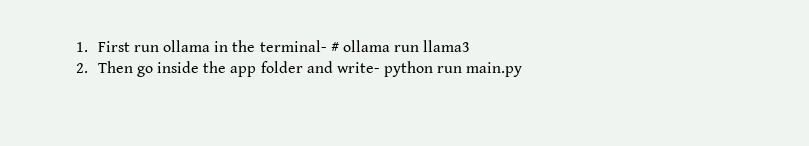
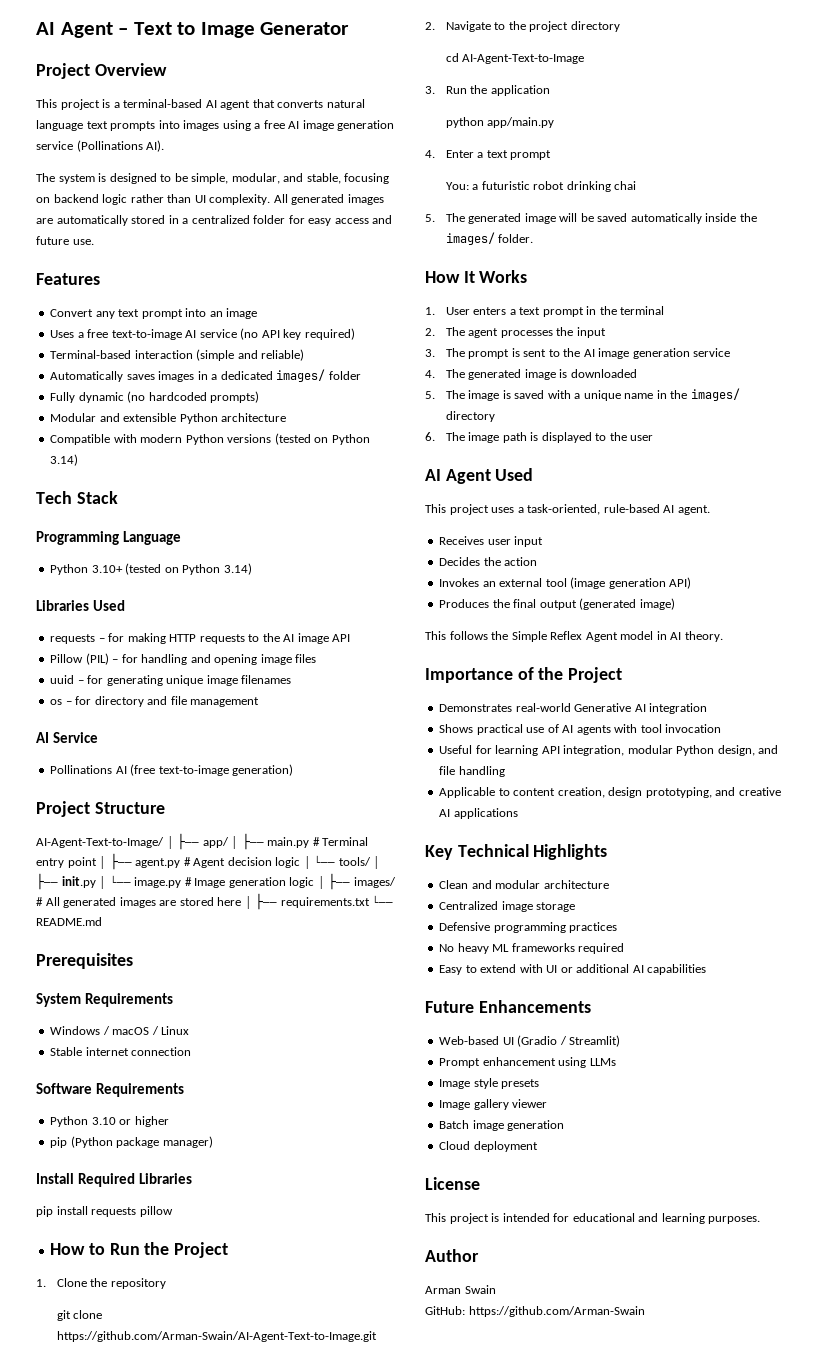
[76,40,471,52] [76,61,523,77] 1. First run ollama in the terminal- # ollama run llama3 // 2. Then go inside the app folder and write- python run main.py -> [36,22,350,38] [36,63,167,79] [36,99,365,110] [36,120,395,131] [36,140,165,152] [36,173,390,184] [36,194,384,205] [36,215,393,226] [36,236,94,245] [36,273,100,285] [50,308,258,319] [50,328,355,340] [50,349,305,361] [50,369,361,382] [50,391,260,403] [50,413,287,424] [50,433,370,445] [50,454,79,466] [36,491,118,504] [36,531,182,545] [50,563,252,575] [36,600,126,611] [50,633,351,644] [50,653,317,665] [50,675,292,686] [50,696,260,707] [36,732,99,743] [50,764,294,776] [36,801,165,817] [36,833,369,850] [36,853,381,870] [36,873,396,890] [36,893,394,910] [36,917,102,926] [36,953,133,969] [36,993,174,1007] [50,1026,190,1035] [50,1047,192,1056] [36,1083,185,1097] [50,1116,169,1127] [50,1136,213,1148] [36,1173,193,1187] [36,1206,173,1217] [50,1242,229,1258] [36,1278,166,1289] [56,1310,103,1321] [56,1331,377,1342] [425,21,620,32] [445,53,585,64] [425,85,550,96] [445,117,555,128] [425,150,552,160] [445,181,637,192] [425,213,757,224] [445,232,534,245] [425,270,528,283] [425,306,665,317] [425,327,606,338] [425,348,731,359] [425,369,637,380] [425,388,740,401] [445,411,495,422] [425,432,654,443] [425,468,534,484] [425,504,710,515] [439,536,544,547] [439,557,538,566] [439,577,692,589] [439,598,675,610] [425,631,723,642] [425,667,623,683] [439,703,708,714] [439,724,722,735] [439,745,779,756] [439,766,505,777] [439,787,781,798] [439,808,518,819] [425,844,608,860] [439,880,609,889] [439,901,576,912] [439,922,618,933] [439,943,625,954] [439,964,707,975] [425,1000,591,1013] [439,1035,621,1047] [439,1057,616,1068] [439,1078,540,1089] [439,1099,548,1110] [439,1120,565,1131] [439,1141,538,1152] [425,1177,480,1190] [425,1213,761,1224] [425,1249,479,1262] [425,1285,496,1294] [425,1306,645,1317] AI Agent – Text to Image Generator // Project Overview // This project is a terminal-based AI agent that converts natural language text prompts into images using a free AI image generation service (Pollinations AI). // The system is designed to be simple, modular, and stable, focusing on backend logic rather than UI complexity. All generated images are automatically stored in a centralized folder for easy access and future use. // Features // Convert any text prompt into an image // Uses a free text-to-image AI service (no API key required) // Terminal-based interaction (simple and reliable) // Automatically saves images in a dedicated images/ folder // Fully dynamic (no hardcoded prompts) // Modular and extensible Python architecture // Compatible with modern Python versions (tested on Python 3.14) // Tech Stack // Programming Language // Python 3.10+ (tested on Python 3.14) // Libraries Used // requests – for making HTTP requests to the AI image API // Pillow (PIL) – for handling and opening image files // uuid – for generating unique image filenames // os – for directory and file management // AI Service // Pollinations AI (free text-to-image generation) // Project Structure // AI-Agent-Text-to-Image/ │ ├── app/ │ ├── main.py # Terminal entry point │ ├── agent.py # Agent decision logic │ └── tools/ │ ├── init.py │ └── image.py # Image generation logic │ ├── images/ # All generated images are stored here │ ├── requirements.txt └── README.md // Prerequisites // System Requirements // Windows / macOS / Linux // Stable internet connection // Software Requirements // Python 3.10 or higher // pip (Python package manager) // Install Required Libraries // pip install requests pillow // How to Run the Project // 1. Clone the repository // git clone https://github.com/Arman-Swain/AI-Agent-Text-to-Image.git // 2. Navigate to the project directory // cd AI-Agent-Text-to-Image // 3. Run the application // python app/main.py // 4. Enter a text prompt // You: a futuristic robot drinking chai // 5. The generated image will be saved automatically inside the images/ folder. // How It Works // 1. User enters a text prompt in the terminal // 2. The agent processes the input // 3. The prompt is sent to the AI image generation service // 4. The generated image is downloaded // 5. The image is saved with a unique name in the images/ directory // 6. The image path is displayed to the user // AI Agent Used // This project uses a task-oriented, rule-based AI agent. // Receives user input // Decides the action // Invokes an external tool (image generation API) // Produces the final output (generated image) // This follows the Simple Reflex Agent model in AI theory. // Importance of the Project // Demonstrates real-world Generative AI integration // Shows practical use of AI agents with tool invocation // Useful for learning API integration, modular Python design, and file handling // Applicable to content creation, design prototyping, and creative AI applications // Key Technical Highlights // Clean and modular architecture // Centralized image storage // Defensive programming practices // No heavy ML frameworks required // Easy to extend with UI or additional AI capabilities // Future Enhancements // Web-based UI (Gradio / Streamlit) // Prompt enhancement using LLMs // Image style presets // Image gallery viewer // Batch image generation // Cloud deployment // License // This project is intended for educational and learning purposes. // Author // Arman Swain // GitHub: https://github.com/Arman-Swain

